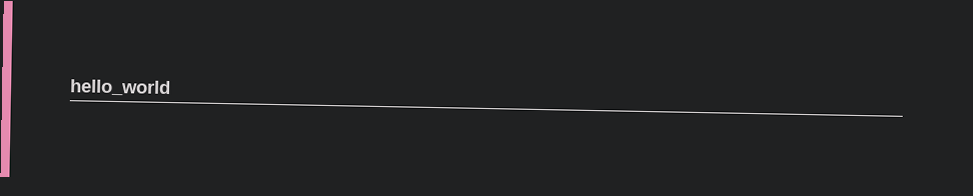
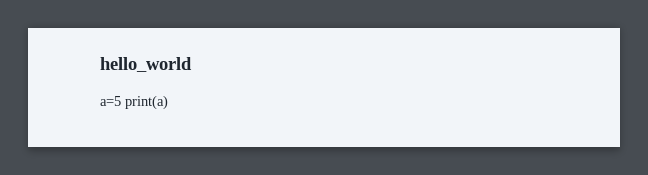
(171, 88) none -> [100,95,168,110] // a=5 print(a)

